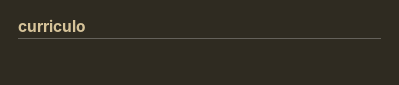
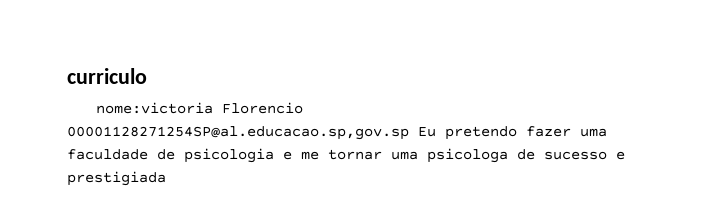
(86, 25) none -> [95,102,303,114] [67,126,607,140] [67,148,625,163] [67,171,166,186] // nome:victoria Florencio 00001128271254SP@al.educacao.sp,gov.sp Eu pretendo fazer uma faculdade de psicologia e me tornar uma psicologa de sucesso e prestigiada

